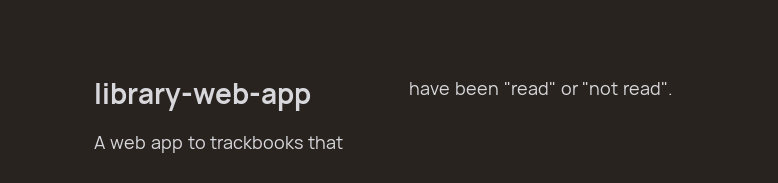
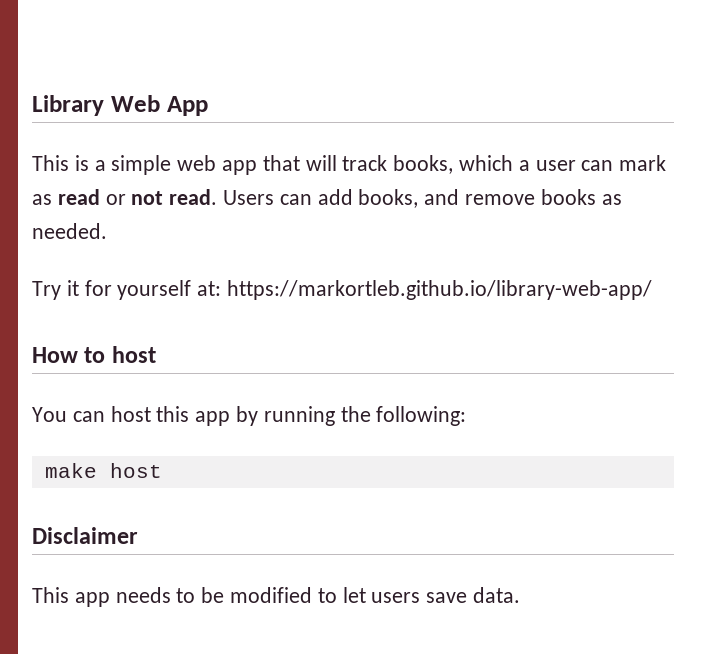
[94,83,311,111] [94,136,344,153] [409,82,674,95] library-web-app // A web app to trackbooks that have been "read" or "not read". -> [32,95,208,116] [32,155,667,175] [32,189,622,208] [32,223,107,239] [32,280,653,300] [32,346,156,363] [32,406,467,426] [44,463,162,478] [32,527,138,544] [32,587,521,607] Library Web App // This is a simple web app that will track books, which a user can mark as read or not read. Users can add books, and remove books as needed. // Try it for yourself at: https://markortleb.github.io/library-web-app/ // How to host // You can host this app by running the following: // make host // Disclaimer // This app needs to be modified to let users save data.

